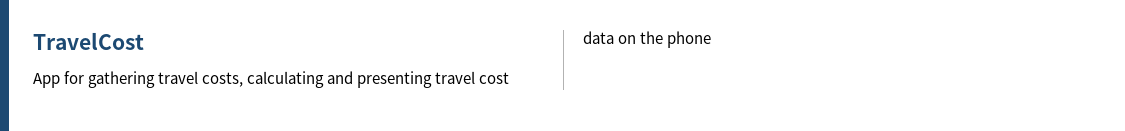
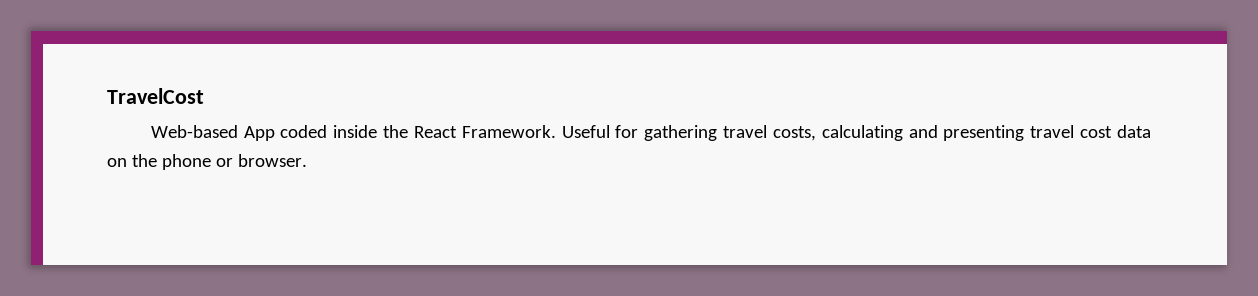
[33,73,60,88] App -> [150,125,610,141] Web-based App coded inside the React Framework. Useful
(712, 39) none -> [215,154,307,167] or browser.

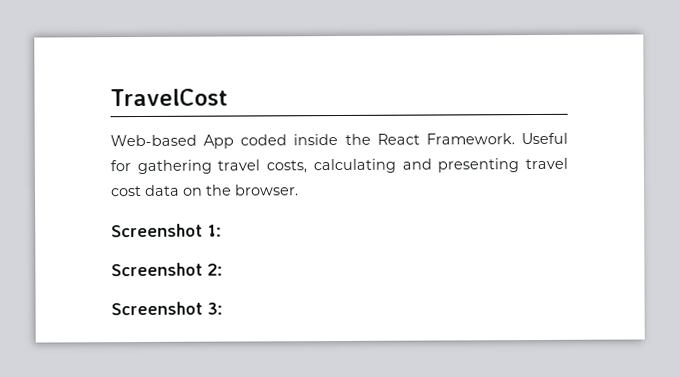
[161,154,233,170] phone or -> (232, 190) none
(307, 160) none -> [111,223,222,238] [111,262,223,277] [111,301,223,316] // Screenshot 1: // Screenshot 2: // Screenshot 3:

